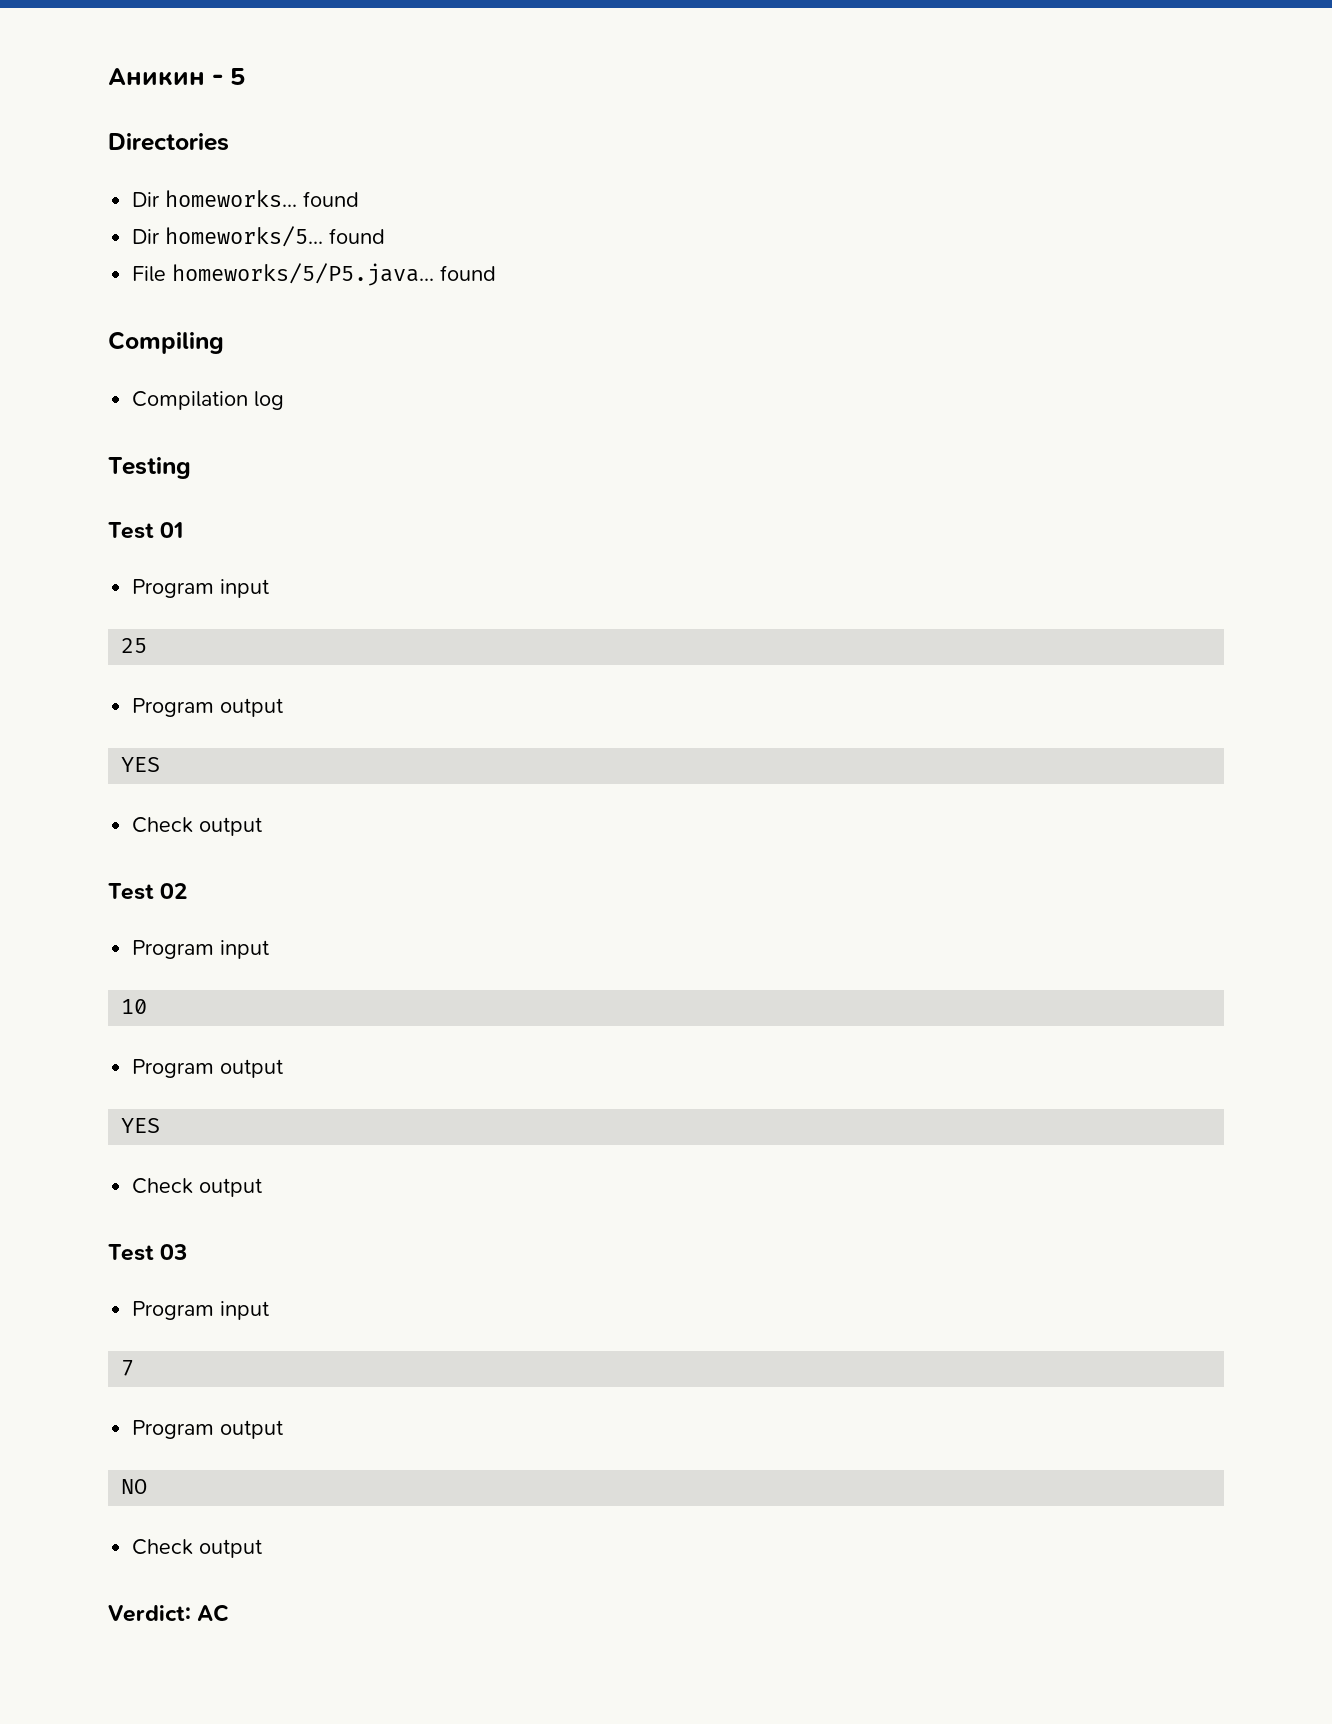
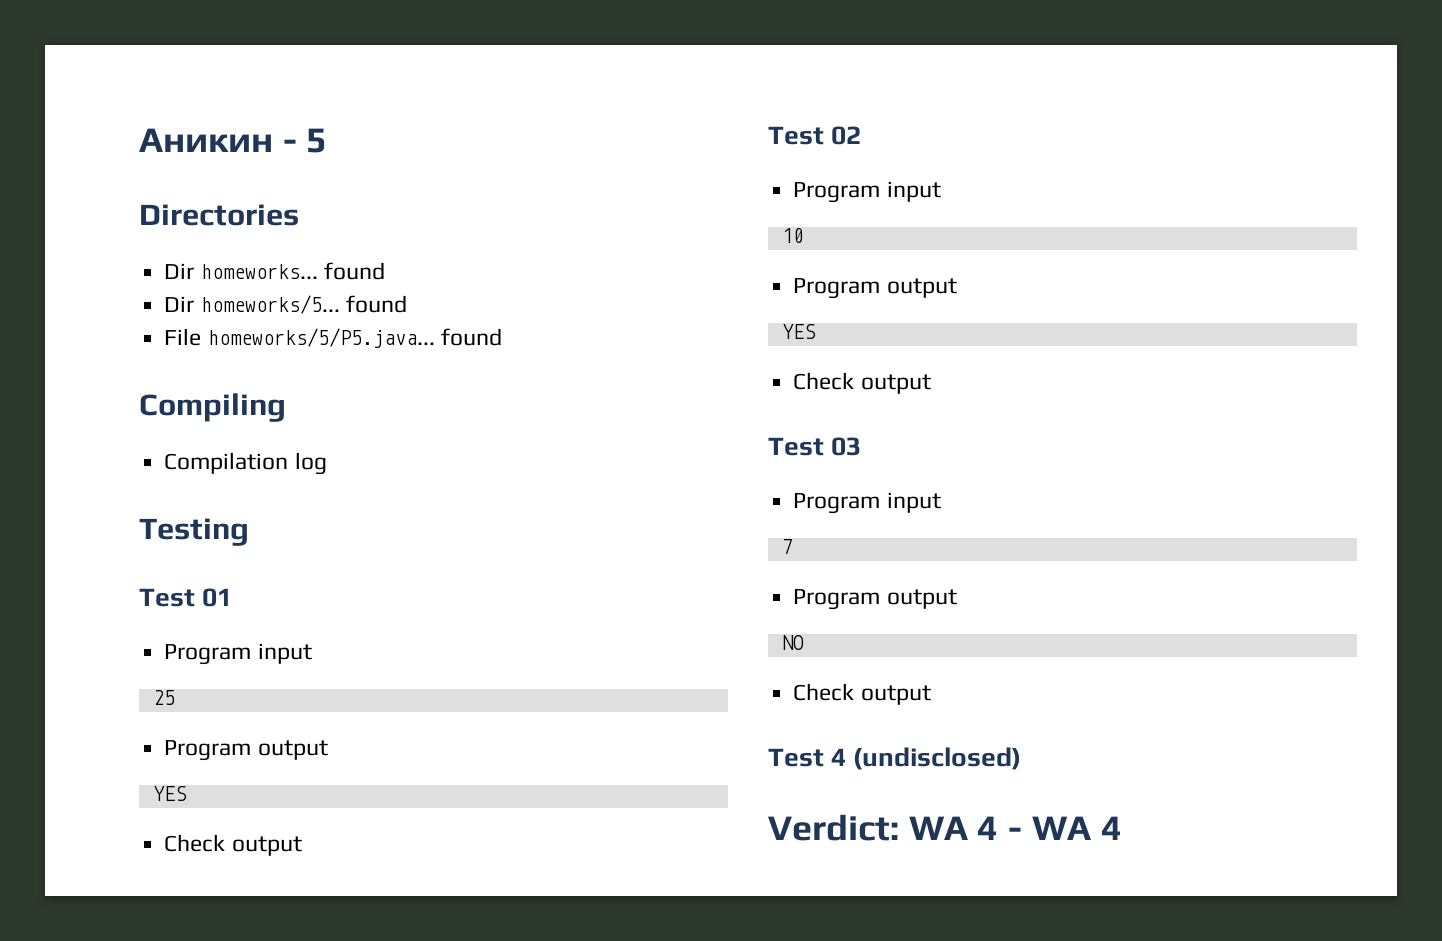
[108,1604,230,1622] Verdict: AC -> [768,747,1022,770] [768,814,1122,841] Test 4 (undisclosed) // Verdict: WA 4 - WA 4

